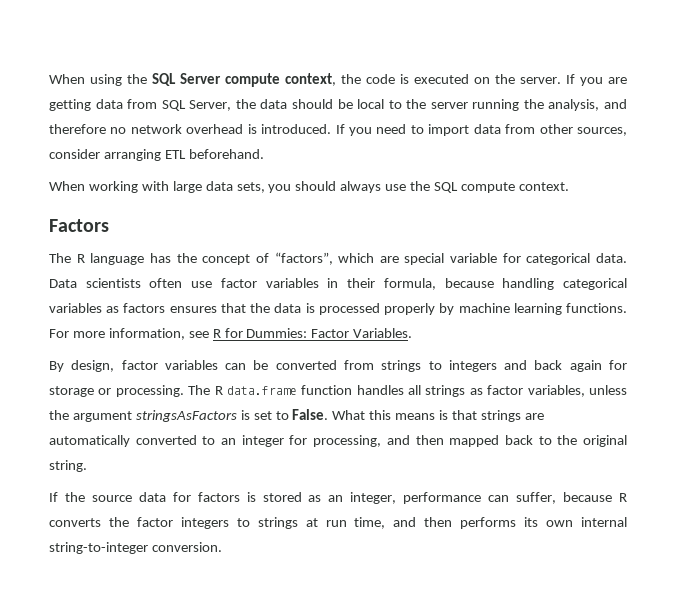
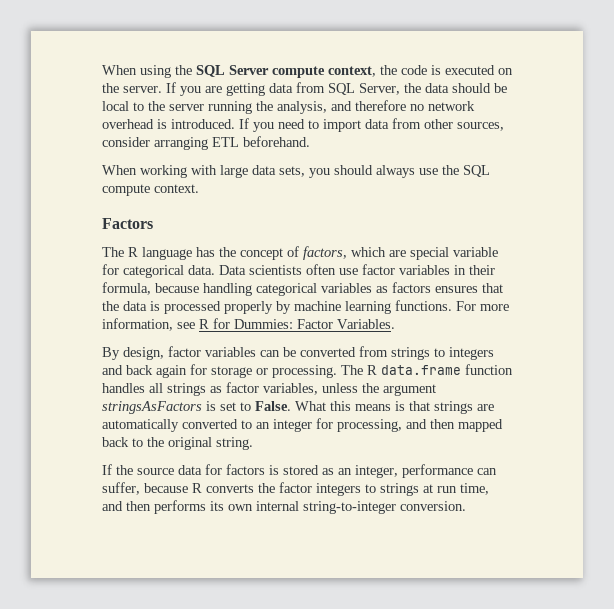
[274,252,333,265] “factors”, -> [303,246,347,260] factors,

